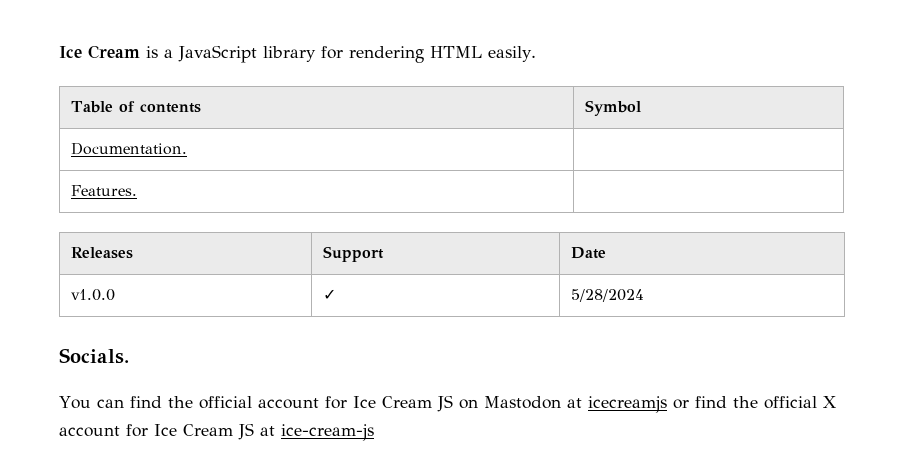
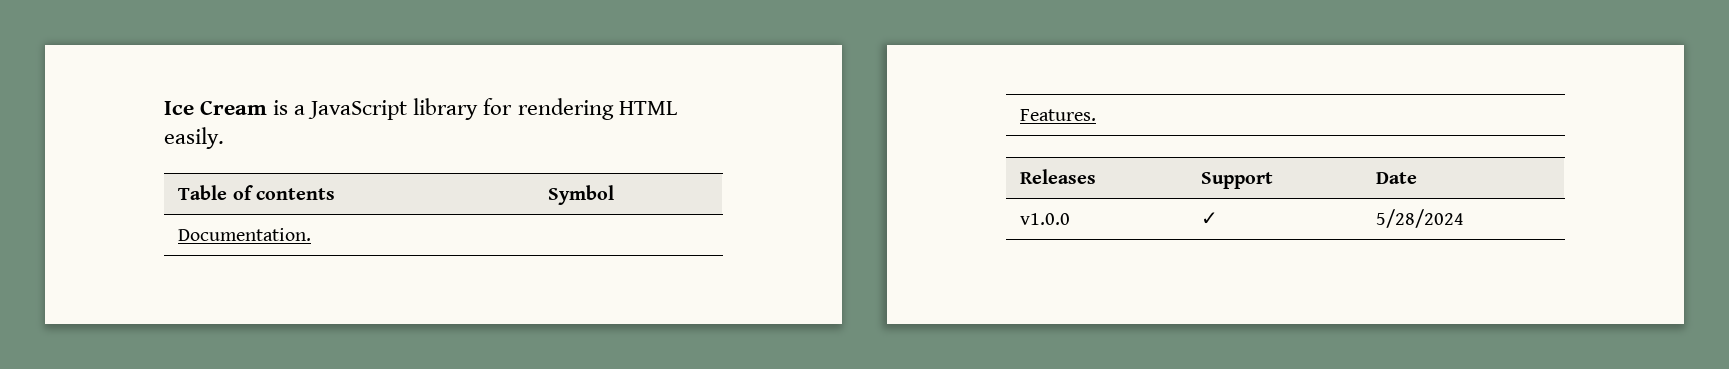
[59,348,129,364] [59,395,837,413] [59,423,374,441] // Socials. // You can find the official account for Ice Cream JS on Mastodon at icecreamjs or find the official X account for Ice Cream JS at ice-cream-js -> (1465, 218) none

